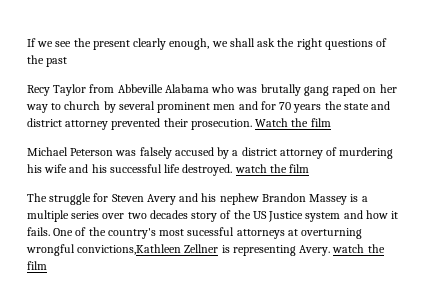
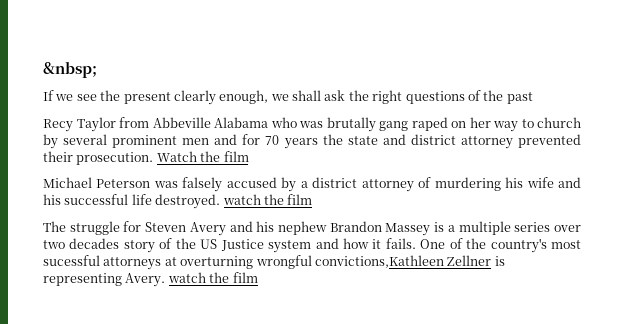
(27, 42) none -> [43,62,97,78] &nbsp; //

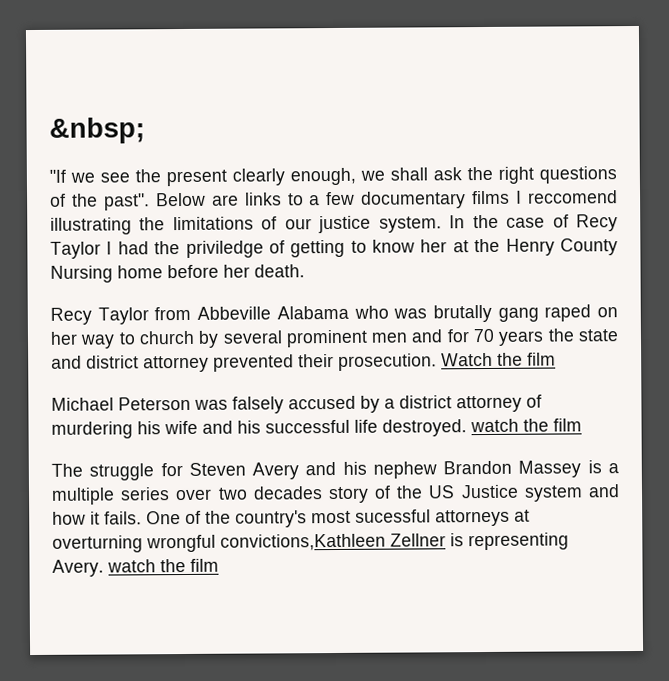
[43,90,54,101] If -> [49,169,66,183] "If
[506,92,533,104] past -> [103,190,618,211] [50,214,618,235] [50,238,618,259] [50,264,305,283] past". Below are links to a few documentary films I reccomend illustrating the limitations of our justice system. In the case of Recy Taylor I had the priviledge of getting to know her at the Henry County Nursing home before her death.

